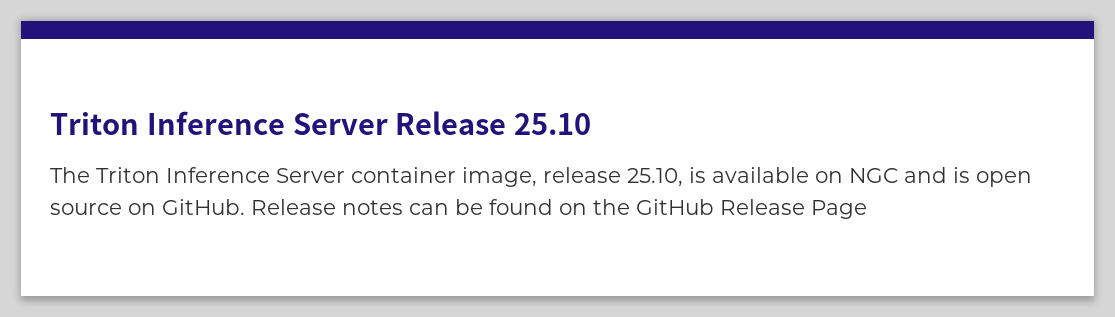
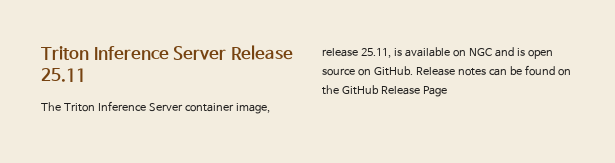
[514,113,592,135] 25.10 -> [41,68,86,82] 25.11
[627,168,683,187] 25.10, -> [360,48,391,58] 25.11,

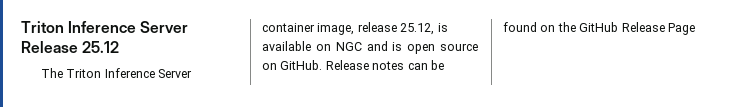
[41,68,86,82] 25.11 -> [82,41,120,53] 25.12
[360,48,391,58] 25.11, -> [400,23,435,35] 25.12,

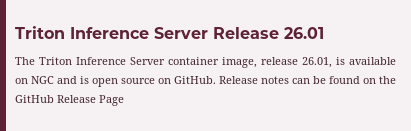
[82,41,120,53] 25.12 -> [284,27,324,39] 26.01
[400,23,435,35] 25.12, -> [302,57,332,68] 26.01,

